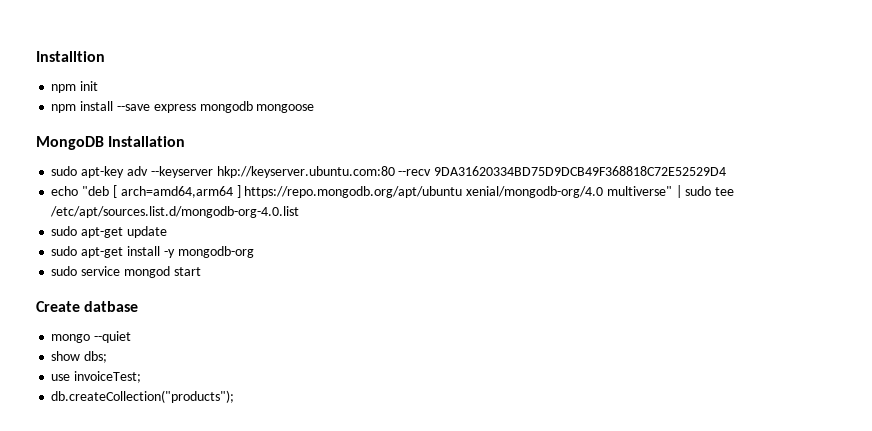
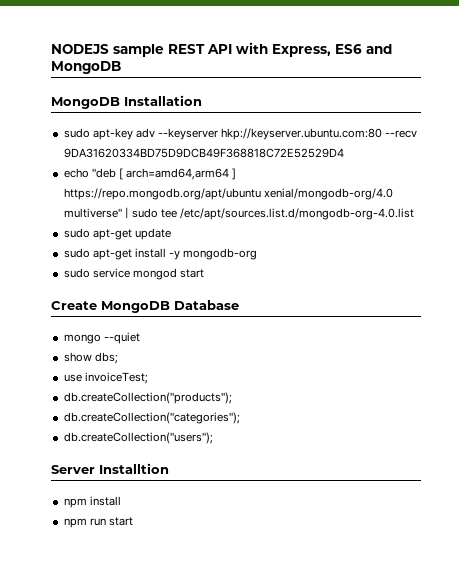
[36,51,105,62] [51,81,99,93] [51,101,315,113] Installtion // npm init // npm install --save express mongodb mongoose -> [51,42,392,57] [51,61,121,74] NODEJS sample REST API with Express, ES6 and MongoDB
[84,301,139,312] datbase -> [101,300,239,313] MongoDB Database
(235, 396) none -> [63,412,240,424] [63,432,213,444] [51,463,169,474] [63,496,121,508] [63,517,133,528] // db.createCollection("categories"); // db.createCollection("users"); // Server Installtion // npm install // npm run start

